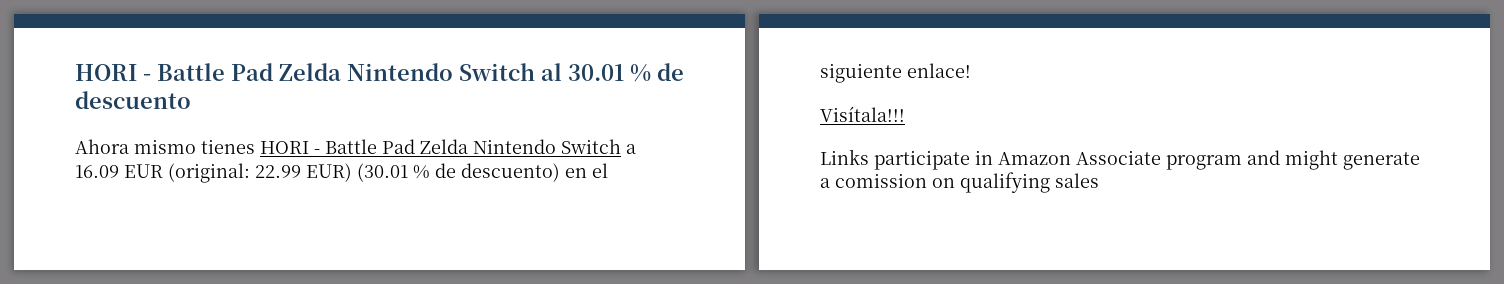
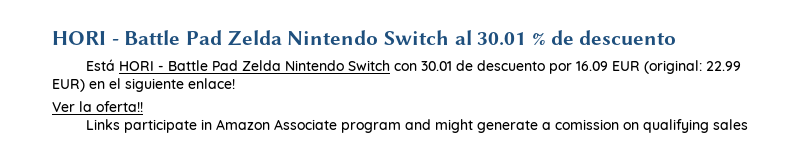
[75,139,636,154] Ahora mismo tienes HORI - Battle Pad Zelda Nintendo Switch a -> [85,59,572,74] Está HORI - Battle Pad Zelda Nintendo Switch con 30.01 de descuento por
[357,163,560,182] (30.01 % de descuento) -> (85, 85) none
[820,106,905,122] Visítala!!! -> [52,101,143,112] Ver la oferta!!

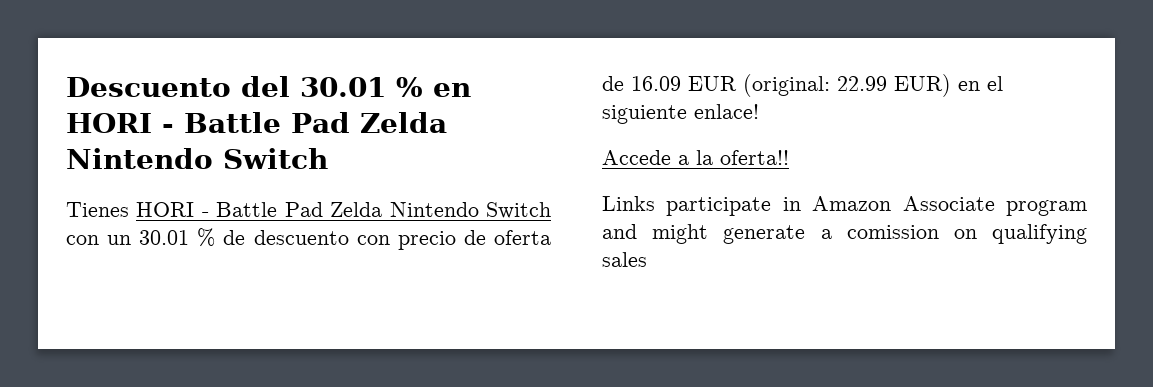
[52,30,677,46] [85,59,115,71] HORI - Battle Pad Zelda Nintendo Switch al 30.01 % de descuento // Está -> [66,76,471,97] [66,112,447,133] [66,148,328,169] [66,202,129,217] Descuento del 30.01 % en HORI - Battle Pad Zelda Nintendo Switch // Tienes
[420,60,572,74] 30.01 de descuento por -> [107,228,551,250] [602,76,624,91] un 30.01 % de descuento con precio de oferta de
[52,102,75,112] Ver -> [602,150,689,165] Accede a

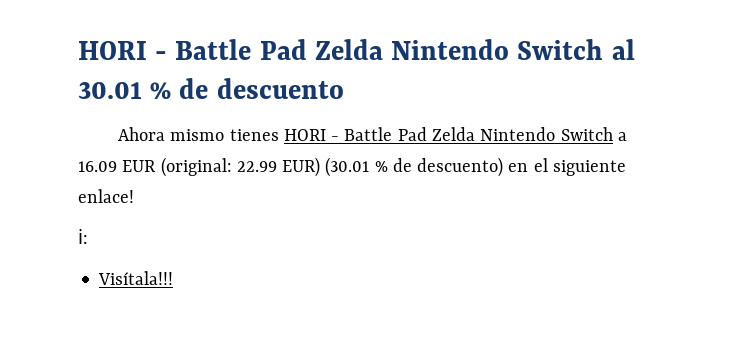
[66,76,471,97] [66,112,447,133] [66,148,328,169] [66,202,551,219] [66,228,551,250] [602,76,624,91] Descuento del 30.01 % en HORI - Battle Pad Zelda Nintendo Switch // Tienes HORI - Battle Pad Zelda Nintendo Switch con un 30.01 % de descuento con precio de oferta de -> [78,39,635,60] [78,78,344,99] [118,127,627,141] HORI - Battle Pad Zelda Nintendo Switch al 30.01 % de descuento // Ahora mismo tienes HORI - Battle Pad Zelda Nintendo Switch a
(951, 85) none -> [325,157,504,177] (30.01 % de descuento)
[602,150,789,165] [602,196,1087,216] [602,224,1087,244] [602,252,647,267] Accede a la oferta!! // Links participate in Amazon Associate program and might generate a comission on qualifying sales -> [78,229,88,244] [98,271,174,285] ℹ: // Visítala!!!

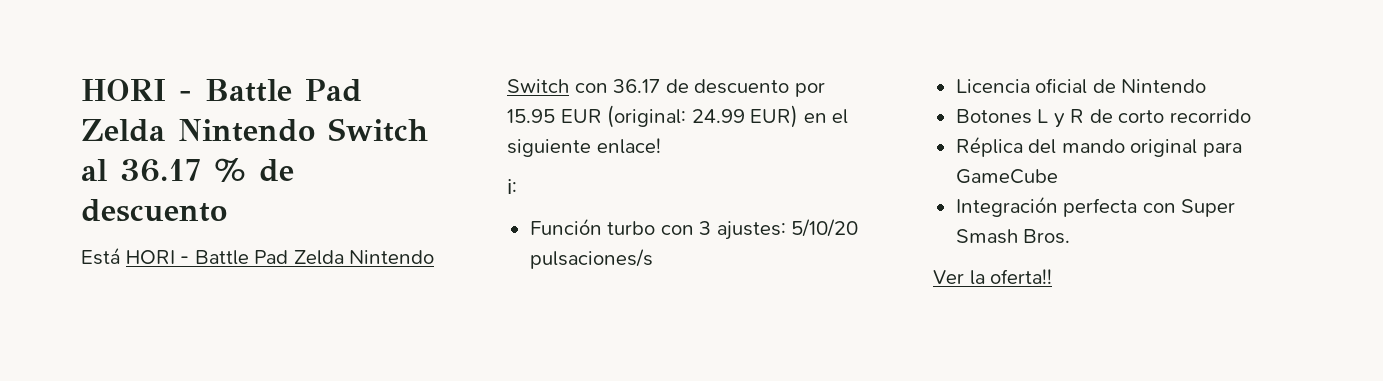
[78,82,142,99] 30.01 -> [120,159,201,182] 36.17
[118,127,627,141] [78,157,504,177] Ahora mismo tienes HORI - Battle Pad Zelda Nintendo Switch a 16.09 EUR (original: 22.99 EUR) (30.01 % de descuento) -> [81,247,435,265] [507,79,825,97] [507,105,799,128] Está HORI - Battle Pad Zelda Nintendo Switch con 36.17 de descuento por 15.95 EUR (original: 24.99 EUR)
[98,271,174,285] Visítala!!! -> [529,218,859,240] [529,249,653,269] [955,78,1207,94] [955,109,1251,128] [955,136,1242,157] [955,169,1058,184] [955,196,1236,217] [955,229,1071,244] [933,269,1053,285] Función turbo con 3 ajustes: 5/10/20 pulsaciones/s // Licencia oficial de Nintendo // Botones L y R de corto recorrido // Réplica del mando original para GameCube // Integración perfecta con Super Smash Bros. // Ver la oferta!!

